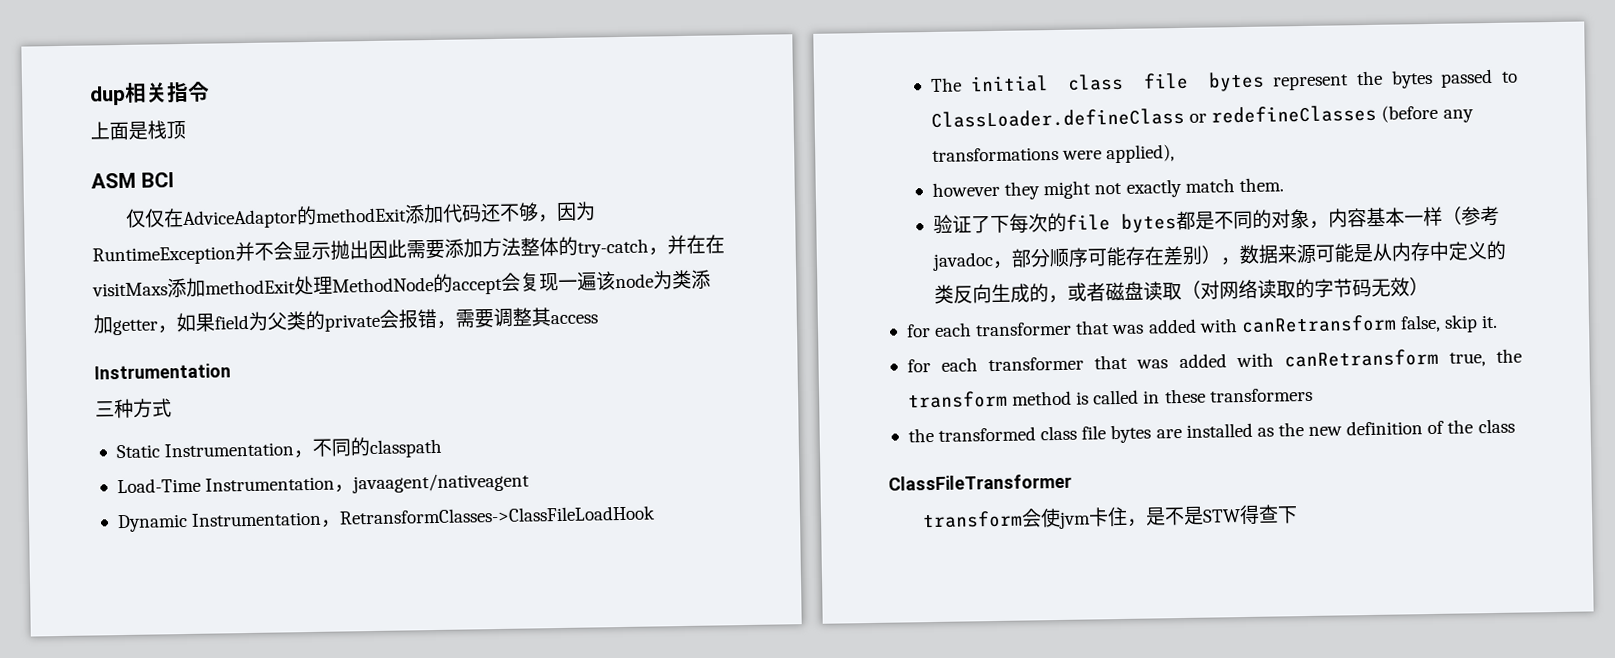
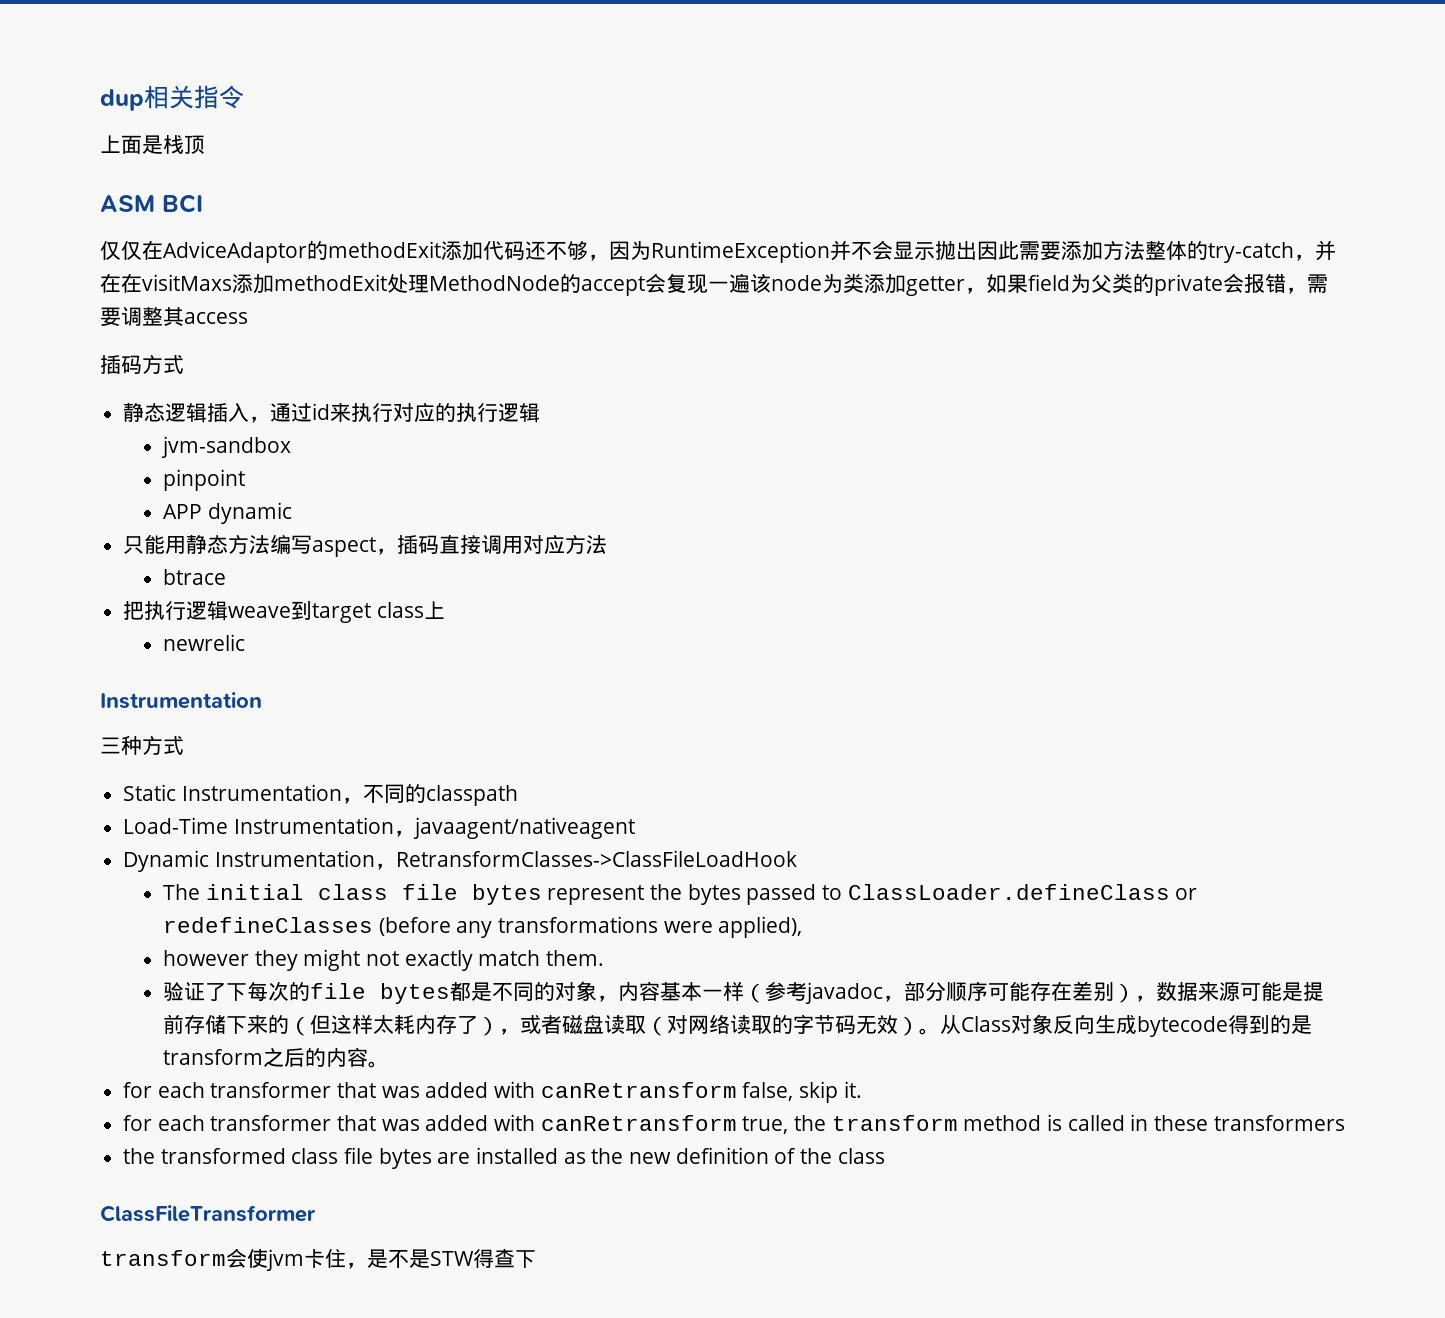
(598, 319) none -> [100,354,184,374] [123,402,541,423] [161,436,292,458] [163,469,246,491] [163,502,292,524] [123,534,608,557] [163,569,227,585] [123,601,445,623] [163,634,246,651] // 插码方式 // 静态逻辑插入，通过id来执行对应的执行逻辑 // jvm-sandbox // pinpoint // APP dynamic // 只能用静态方法编写aspect，插码直接调用对应方法 // btrace // 把执行逻辑weave到target class上 // newrelic
[1372,240,1507,262] [934,283,1050,304] 从内存中定义的类反向生成的 -> [1303,982,1325,1001] [163,1014,500,1036] 提前存储下来的（但这样太耗内存了）
(1430, 287) none -> [919,1014,1313,1037] [163,1047,390,1068] 。从Class对象反向生成bytecode得到的是transform之后的内容。

